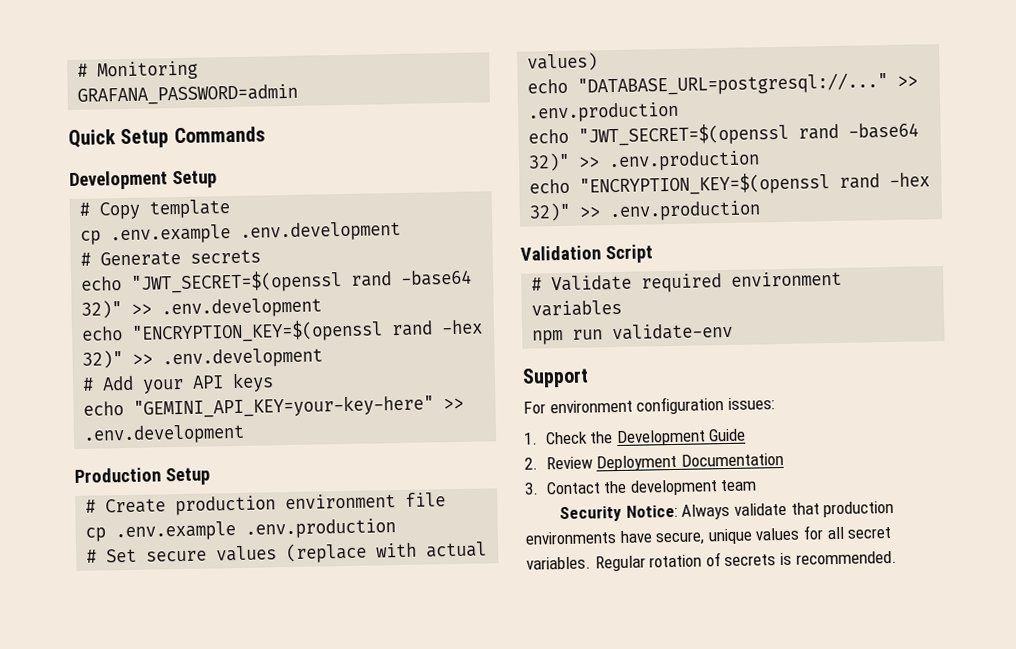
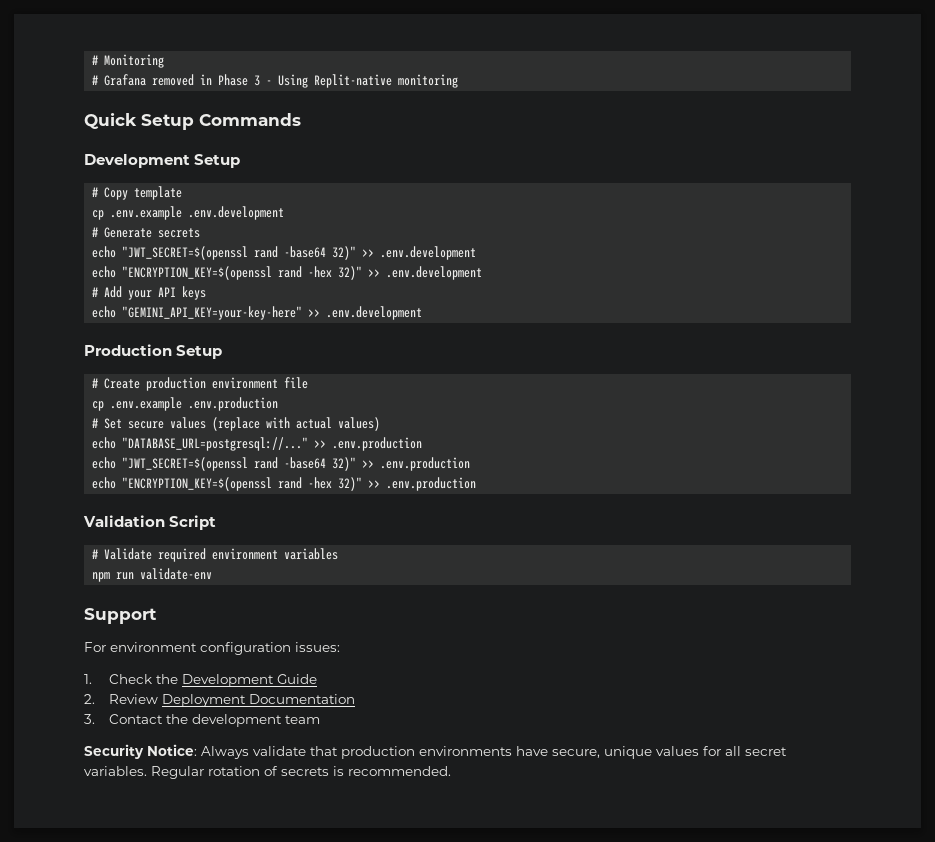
[77,83,299,106] GRAFANA_PASSWORD=admin -> [92,74,459,88] # Grafana removed in Phase 3 - Using Replit-native monitoring

